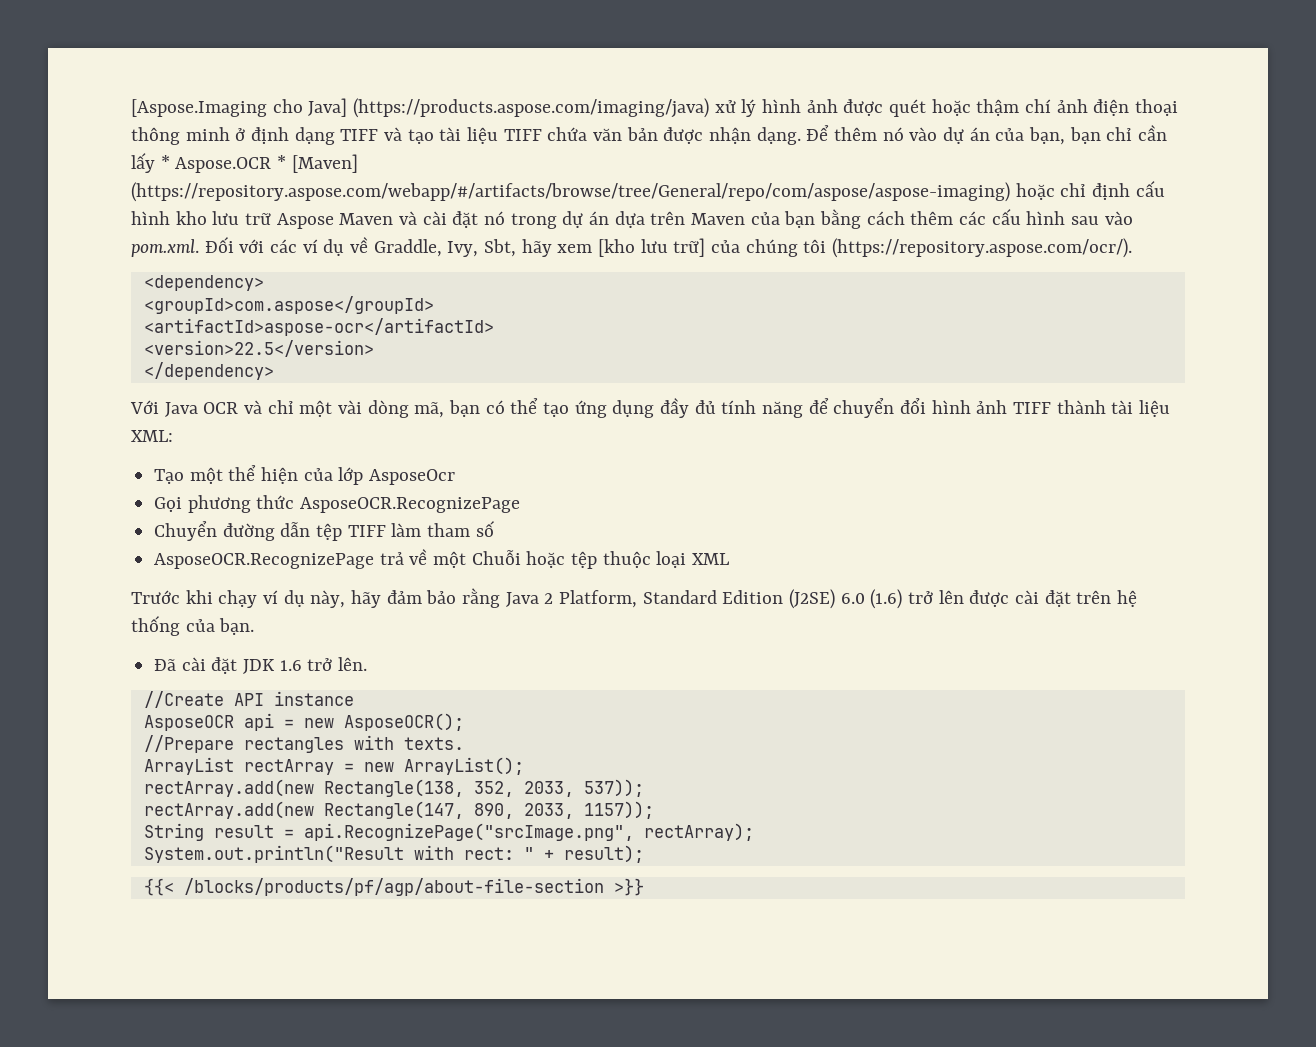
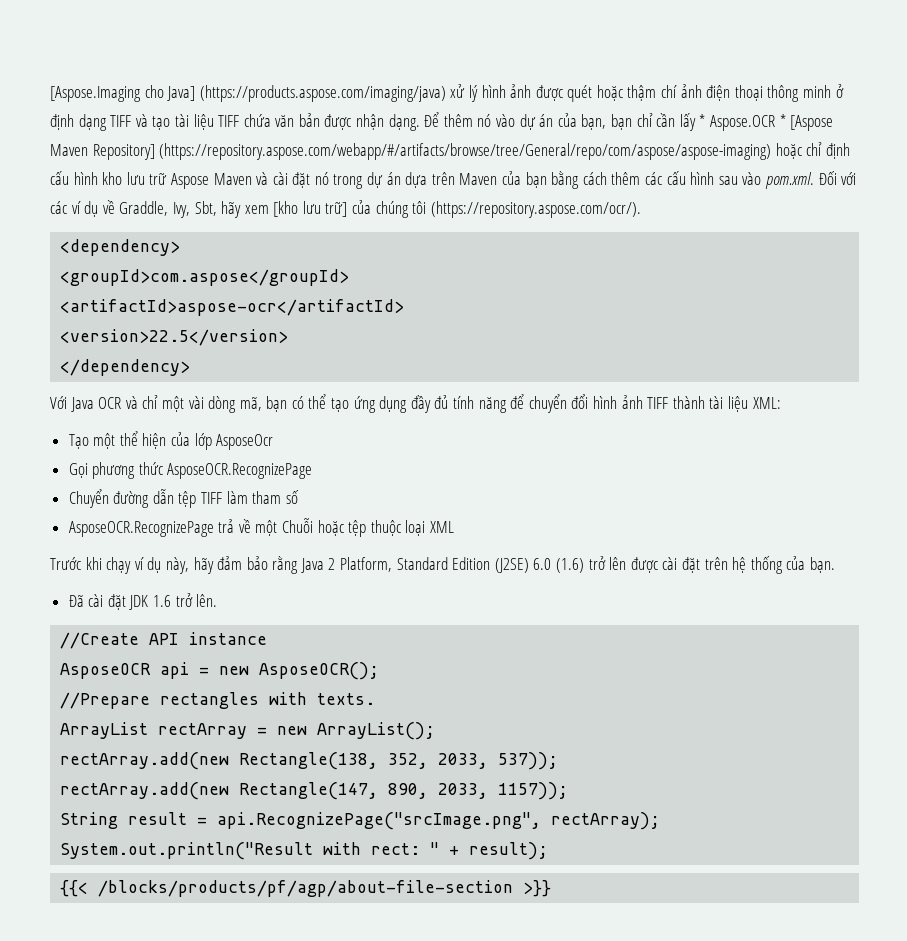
[291,154,358,173] [Maven] -> [790,115,834,131] [50,144,155,160] [Aspose Maven Repository]

